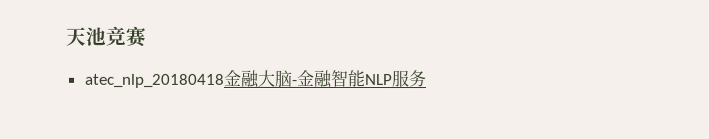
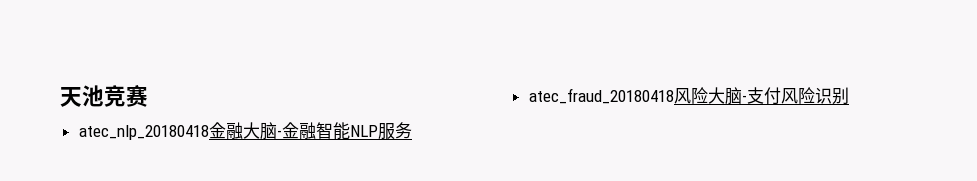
(426, 79) none -> [528,87,849,105] // atec_fraud_20180418风险大脑-支付风险识别

